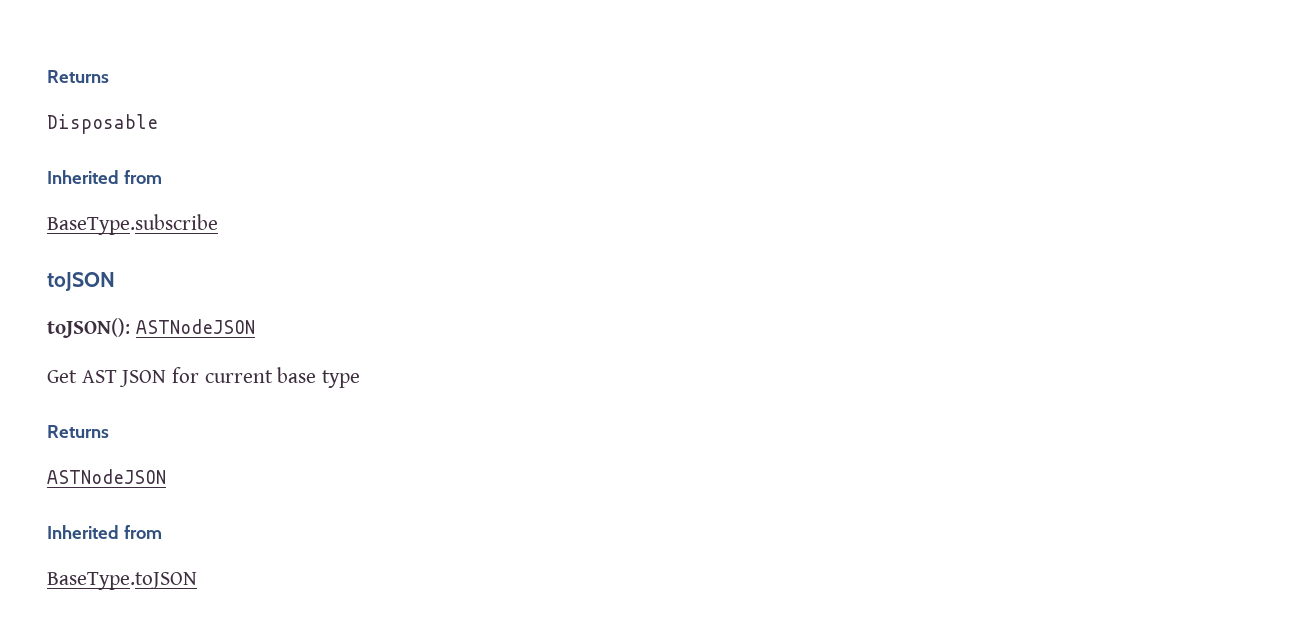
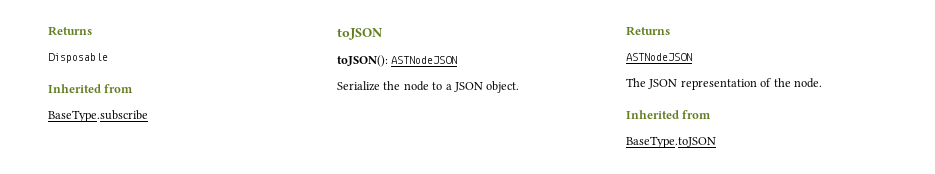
[47,367,361,388] [47,425,109,438] [47,469,166,484] Get AST JSON for current base type // Returns // ASTNodeJSON -> [337,81,520,93] [626,26,670,36] [626,53,692,61] [626,78,822,90] Serialize the node to a JSON object. // Returns // ASTNodeJSON // The JSON representation of the node.

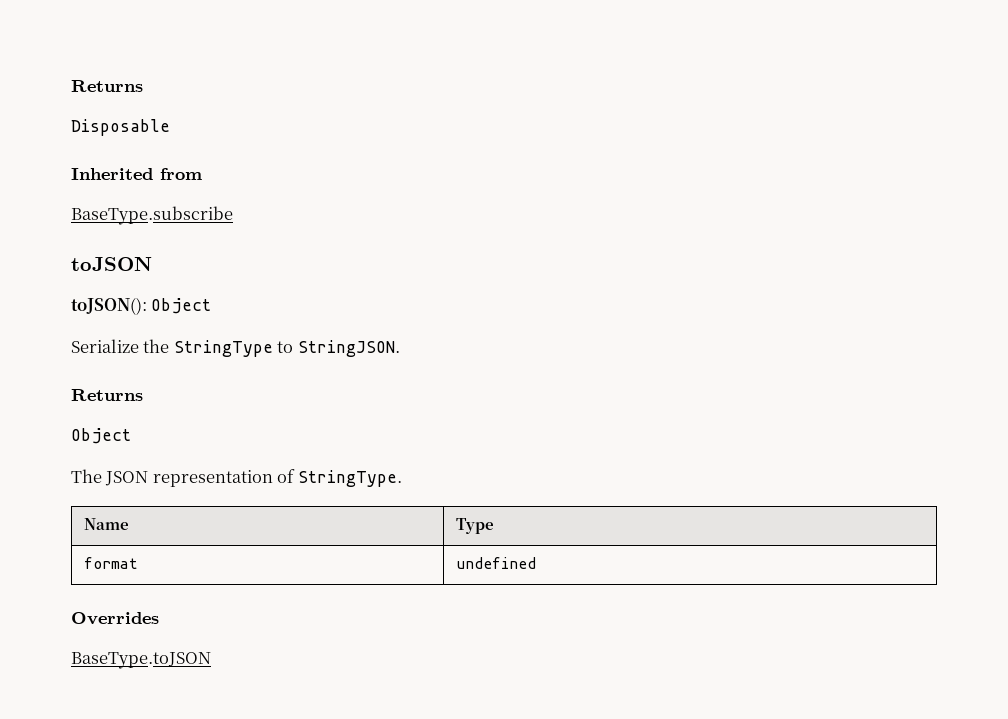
[391,56,458,64] ASTNodeJSON -> [151,298,212,314] Object
[403,81,520,93] [626,26,670,36] [626,53,692,61] node to a JSON object. // Returns // ASTNodeJSON -> [173,340,400,357] [71,389,143,401] [71,428,131,444] StringType to StringJSON. // Returns // Object
[773,78,822,88] [626,110,712,119] the node. // Inherited from -> [297,470,402,487] [83,518,129,530] [455,518,494,534] [83,557,138,569] [455,557,536,569] [71,612,159,625] StringType. // Name | Type // format | undefined // Overrides

